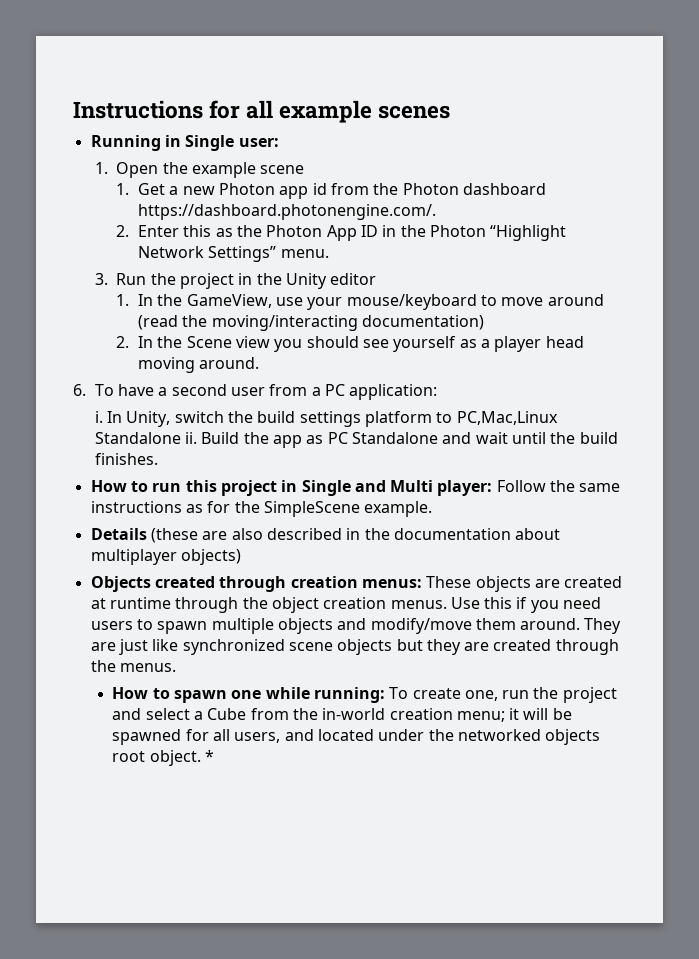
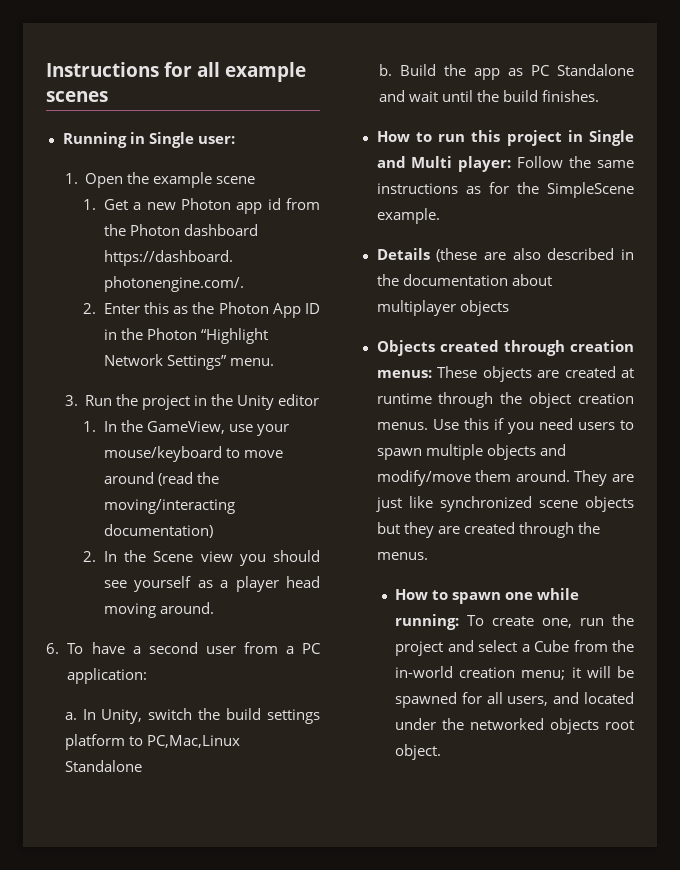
[94,411,103,423] i. -> [64,712,77,720] a.
[184,432,197,444] ii. -> [378,64,392,76] // b.
[180,549,241,565] objects) -> [459,300,509,316] objects
[204,750,214,762] * -> (442, 752) none

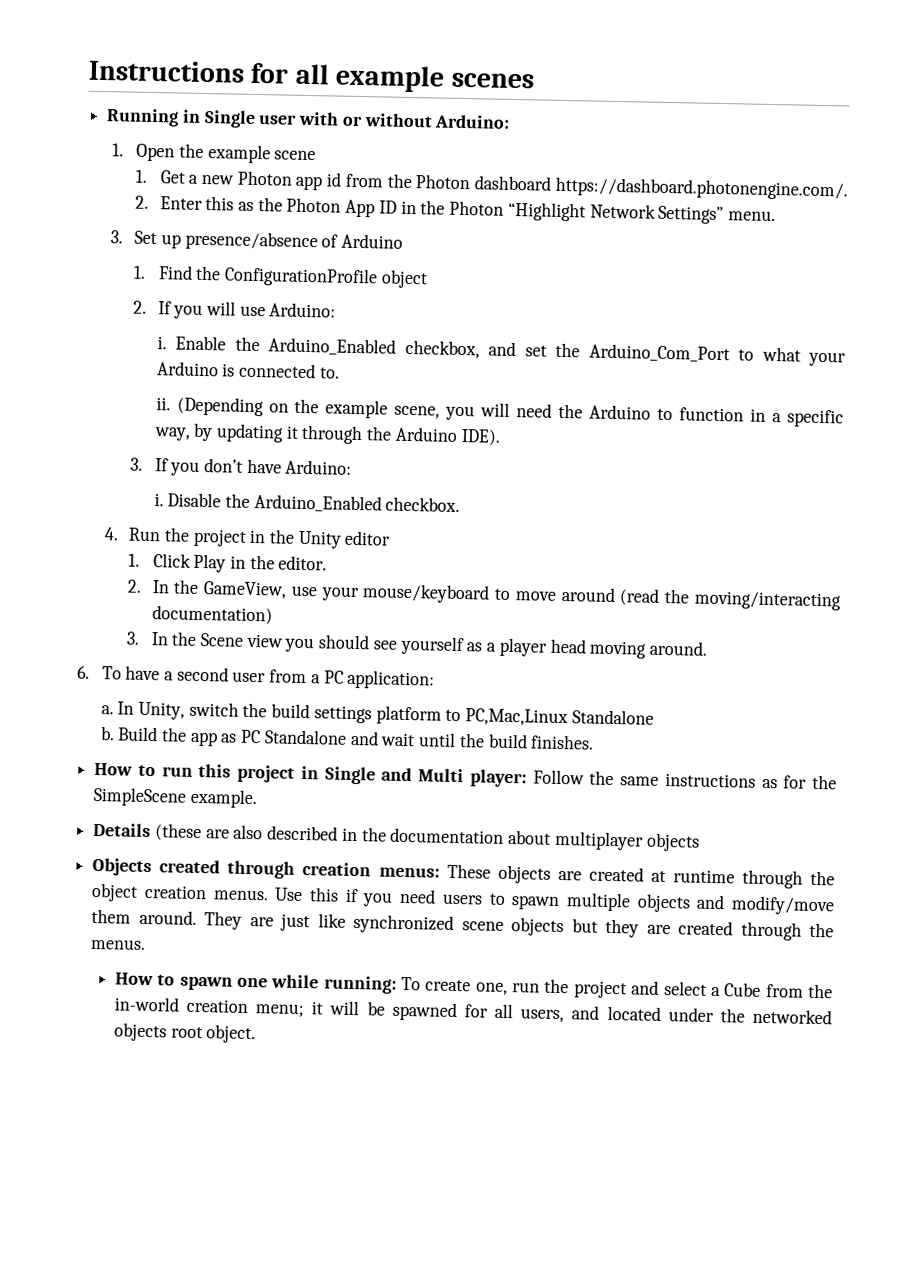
[197,136,235,144] user: -> [258,111,511,129] user with or without Arduino:
(78, 400) none -> [134,230,403,252] [133,265,428,289] [133,300,337,319] [156,335,846,367] [156,361,340,379] [155,396,845,428] [153,422,501,446] [130,457,353,476] [153,492,461,513] [103,527,119,541] Set up presence/absence of Arduino // 1. Find the ConfigurationProfile object // 2. If you will use Arduino: // i. Enable the Arduino_Enabled checkbox, and set the Arduino_Com_Port to what your Arduino is connected to. // ii. (Depending on the example scene, you will need the Arduino to function in a specific way, by updating it through the Arduino IDE). // 3. If you don’t have Arduino: // i. Disable the Arduino_Enabled checkbox. // 4.
(97, 426) none -> [152,553,328,573] [127,579,143,593] Click Play in the editor. // 2.
[83,551,97,562] 2. -> [126,631,141,645] 3.

